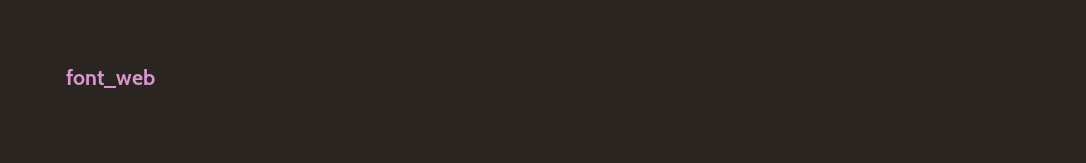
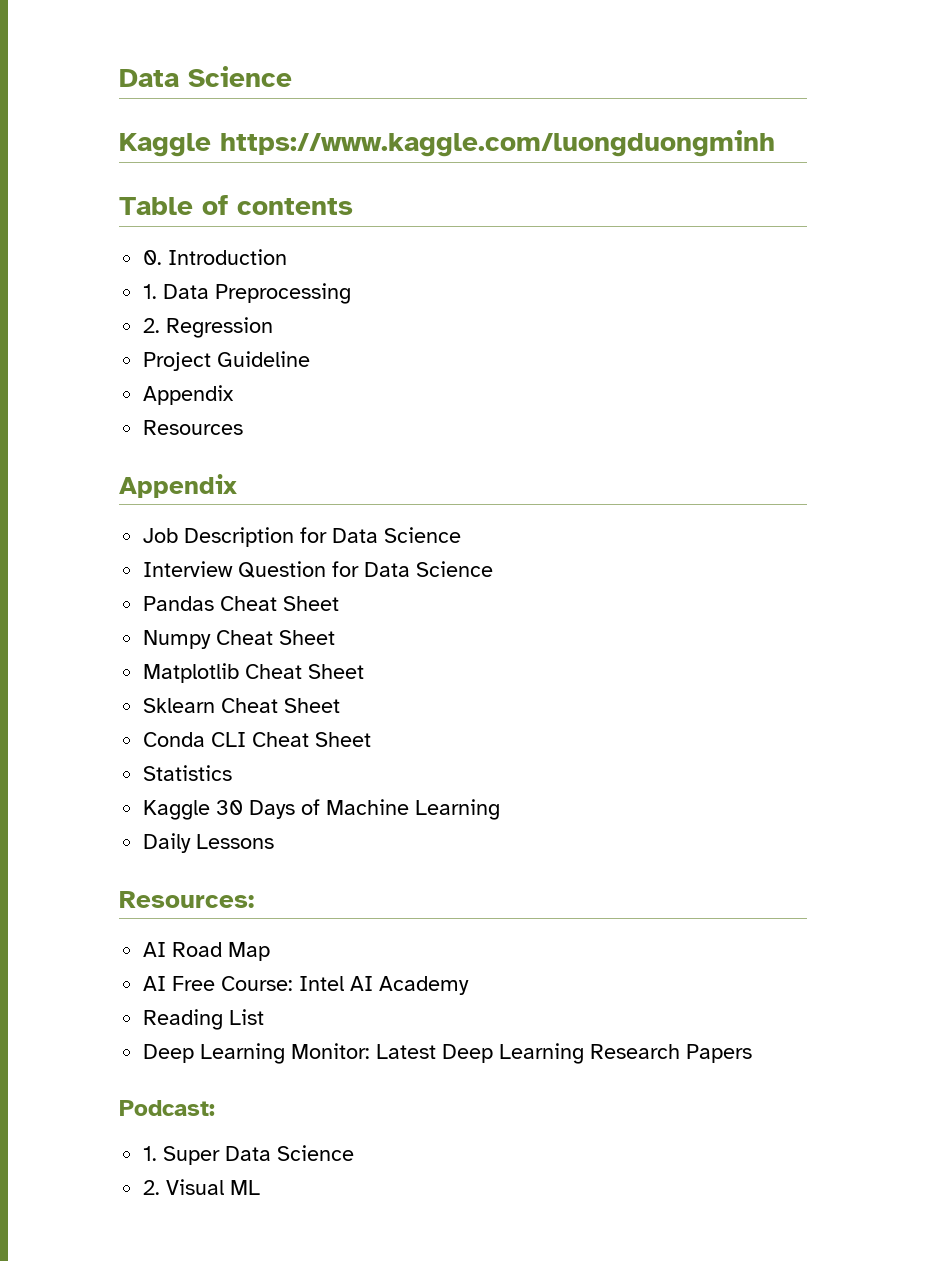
[66,69,155,88] font_web -> [119,66,292,87] [119,130,775,157] [119,195,353,215] [143,249,288,265] [143,283,352,304] [143,317,274,338] [143,351,311,371] [143,385,235,405] [143,420,244,435] [119,474,237,498] [143,527,462,547] [143,561,494,578] [143,596,340,611] [143,630,336,649] [143,663,365,683] [143,698,341,713] [143,732,372,747] [143,765,233,781] [143,799,501,820] [143,833,275,853] [119,891,254,908] [143,942,271,961] [143,976,470,995] [143,1009,265,1030] [143,1043,753,1064] [119,1100,215,1116] [143,1145,355,1165] [143,1179,261,1195] Data Science // Kaggle https://www.kaggle.com/luongduongminh // Table of contents // 0. Introduction // 1. Data Preprocessing // 2. Regression // Project Guideline // Appendix // Resources // Appendix // Job Description for Data Science // Interview Question for Data Science // Pandas Cheat Sheet // Numpy Cheat Sheet // Matplotlib Cheat Sheet // Sklearn Cheat Sheet // Conda CLI Cheat Sheet // Statistics // Kaggle 30 Days of Machine Learning // Daily Lessons // Resources: // AI Road Map // AI Free Course: Intel AI Academy // Reading List // Deep Learning Monitor: Latest Deep Learning Research Papers // Podcast: // 1. Super Data Science // 2. Visual ML

